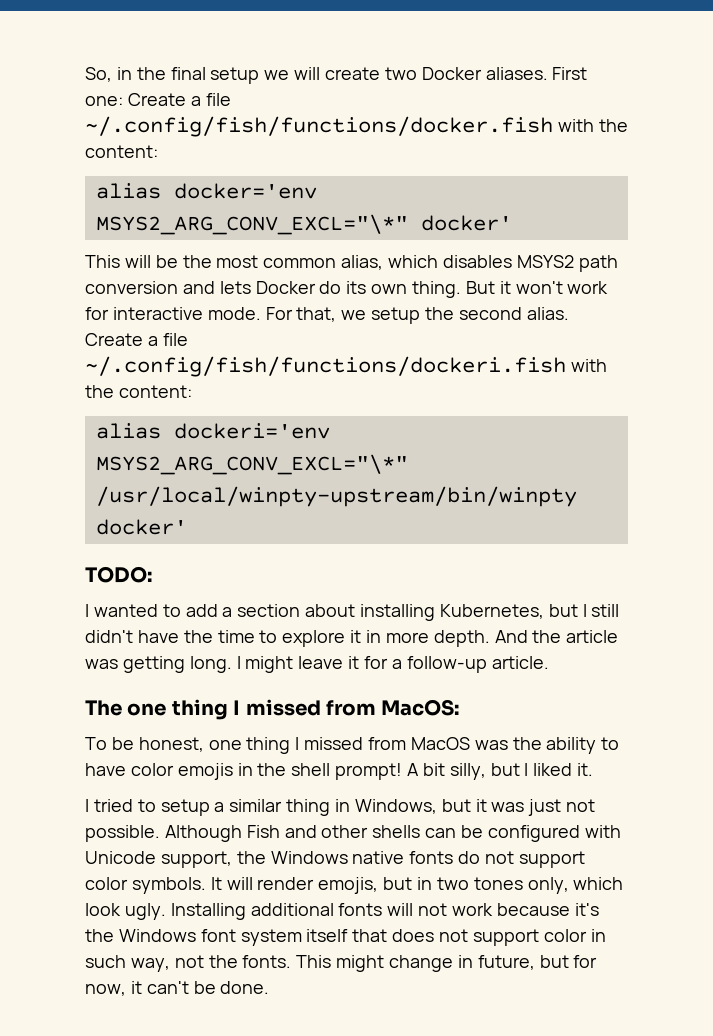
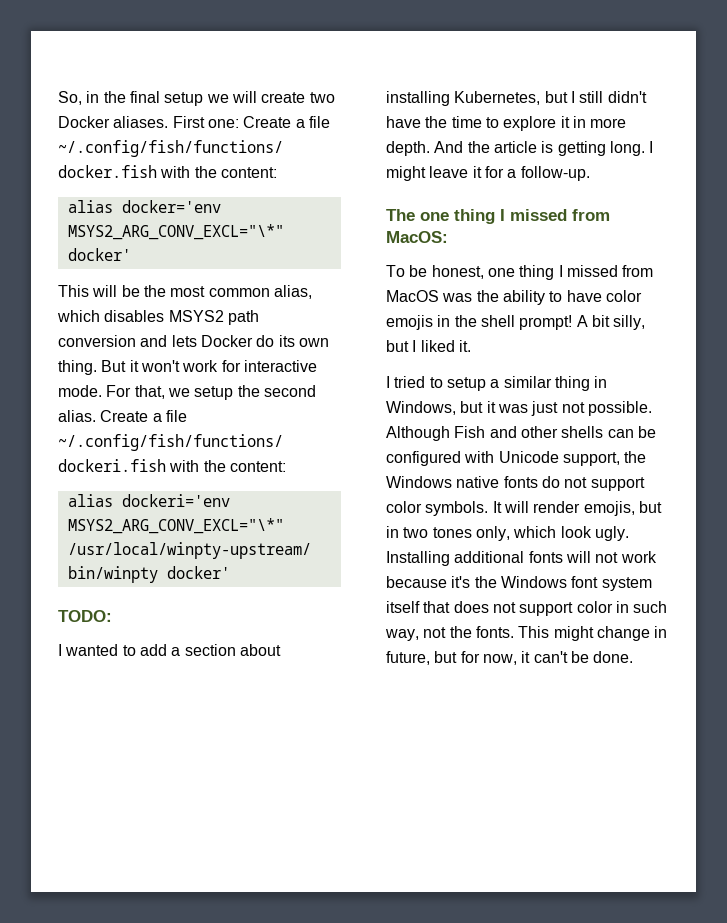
[85,659,118,669] was -> [541,141,554,153] is
[406,656,549,673] follow-up article. -> [520,166,590,181] follow-up.

